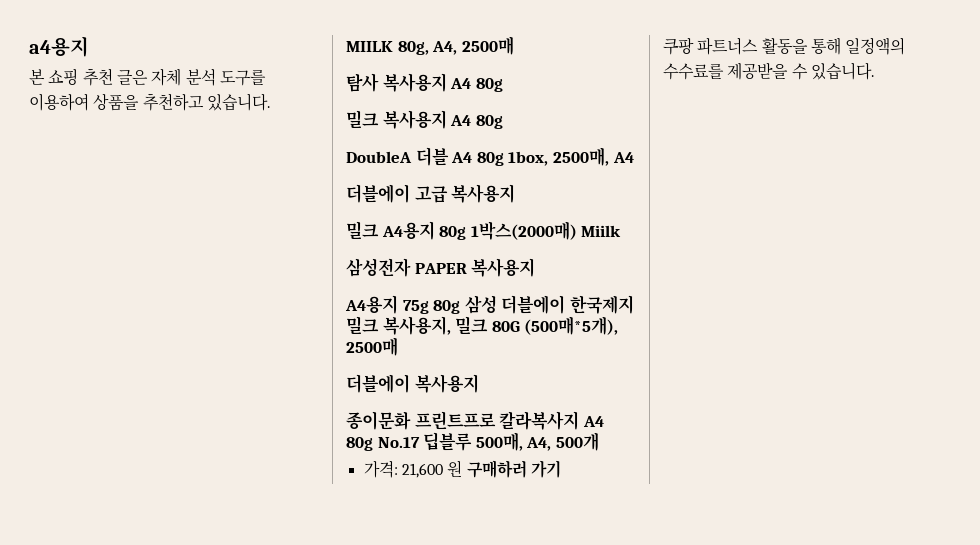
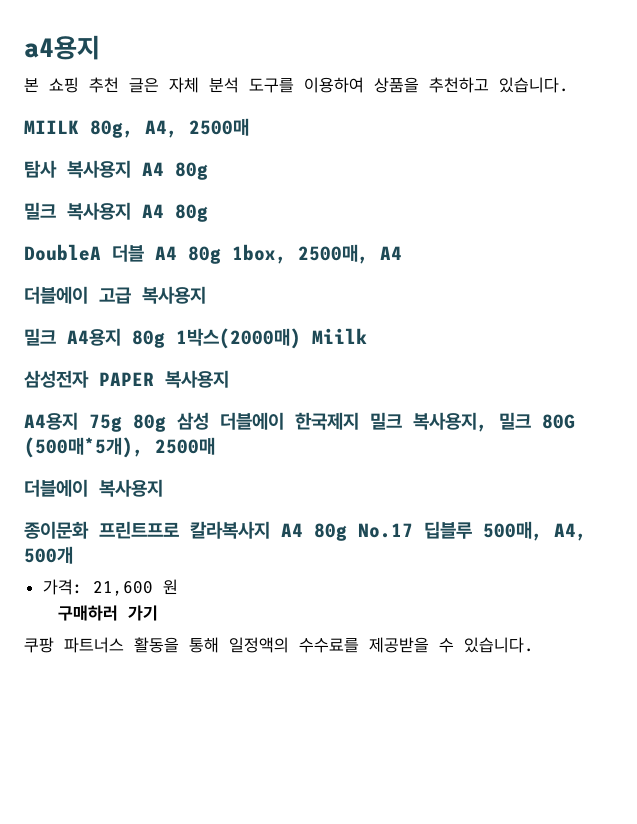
(463, 468) none -> (178, 587) //

